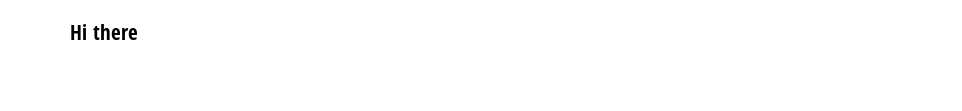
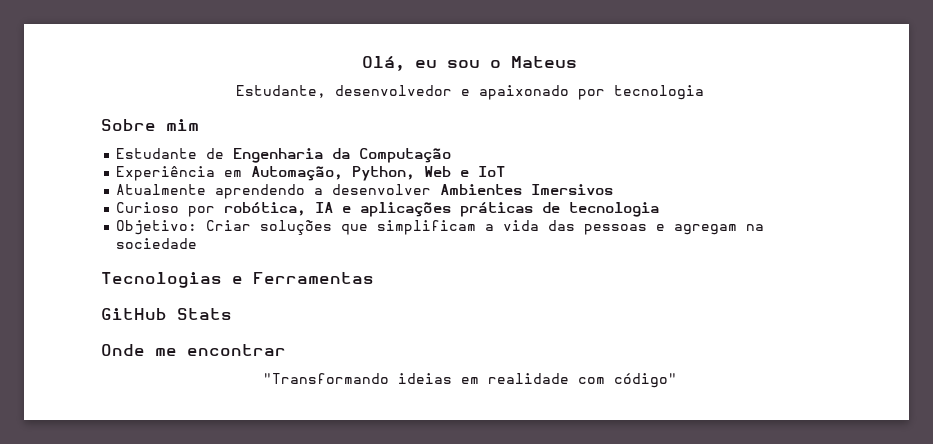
[70,24,138,40] Hi there -> [362,56,577,71] [235,85,704,100] [101,119,199,131] [116,148,452,163] [116,166,506,181] [116,184,614,199] [116,202,660,217] [116,220,765,235] [116,238,198,249] [101,272,374,288] [101,308,232,320] [101,344,286,356] [262,373,677,388] Olá, eu sou o Mateus // Estudante, desenvolvedor e apaixonado por tecnologia // Sobre mim // Estudante de Engenharia da Computação // Experiência em Automação, Python, Web e IoT // Atualmente aprendendo a desenvolver Ambientes Imersivos // Curioso por robótica, IA e aplicações práticas de tecnologia // Objetivo: Criar soluções que simplificam a vida das pessoas e agregam na sociedade // Tecnologias e Ferramentas // GitHub Stats // Onde me encontrar // "Transformando ideias em realidade com código"

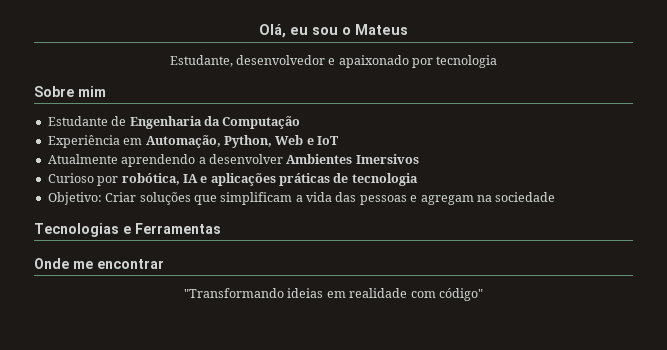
[101,308,232,320] // GitHub Stats -> (221, 228) none

